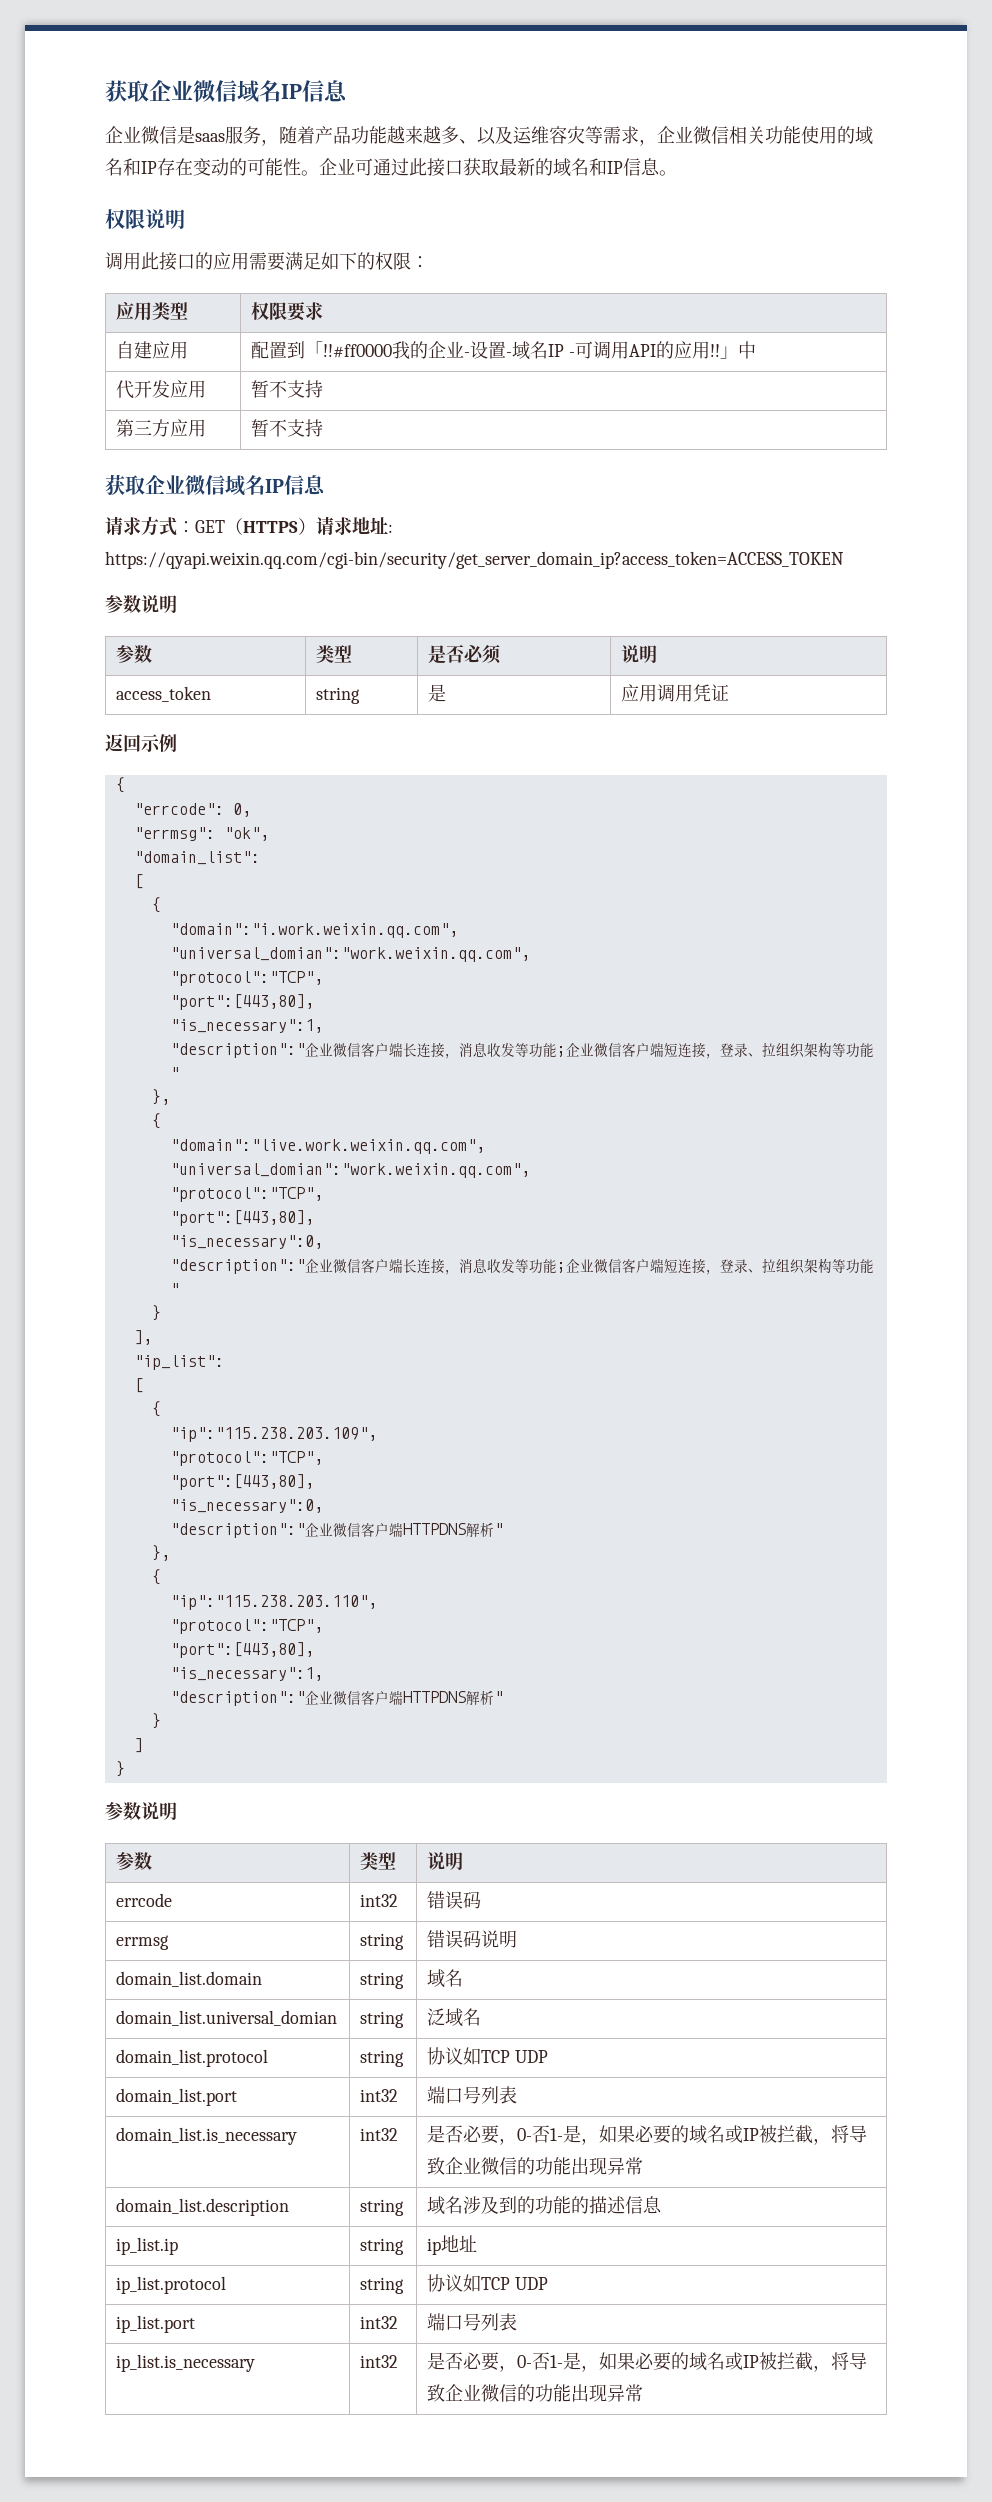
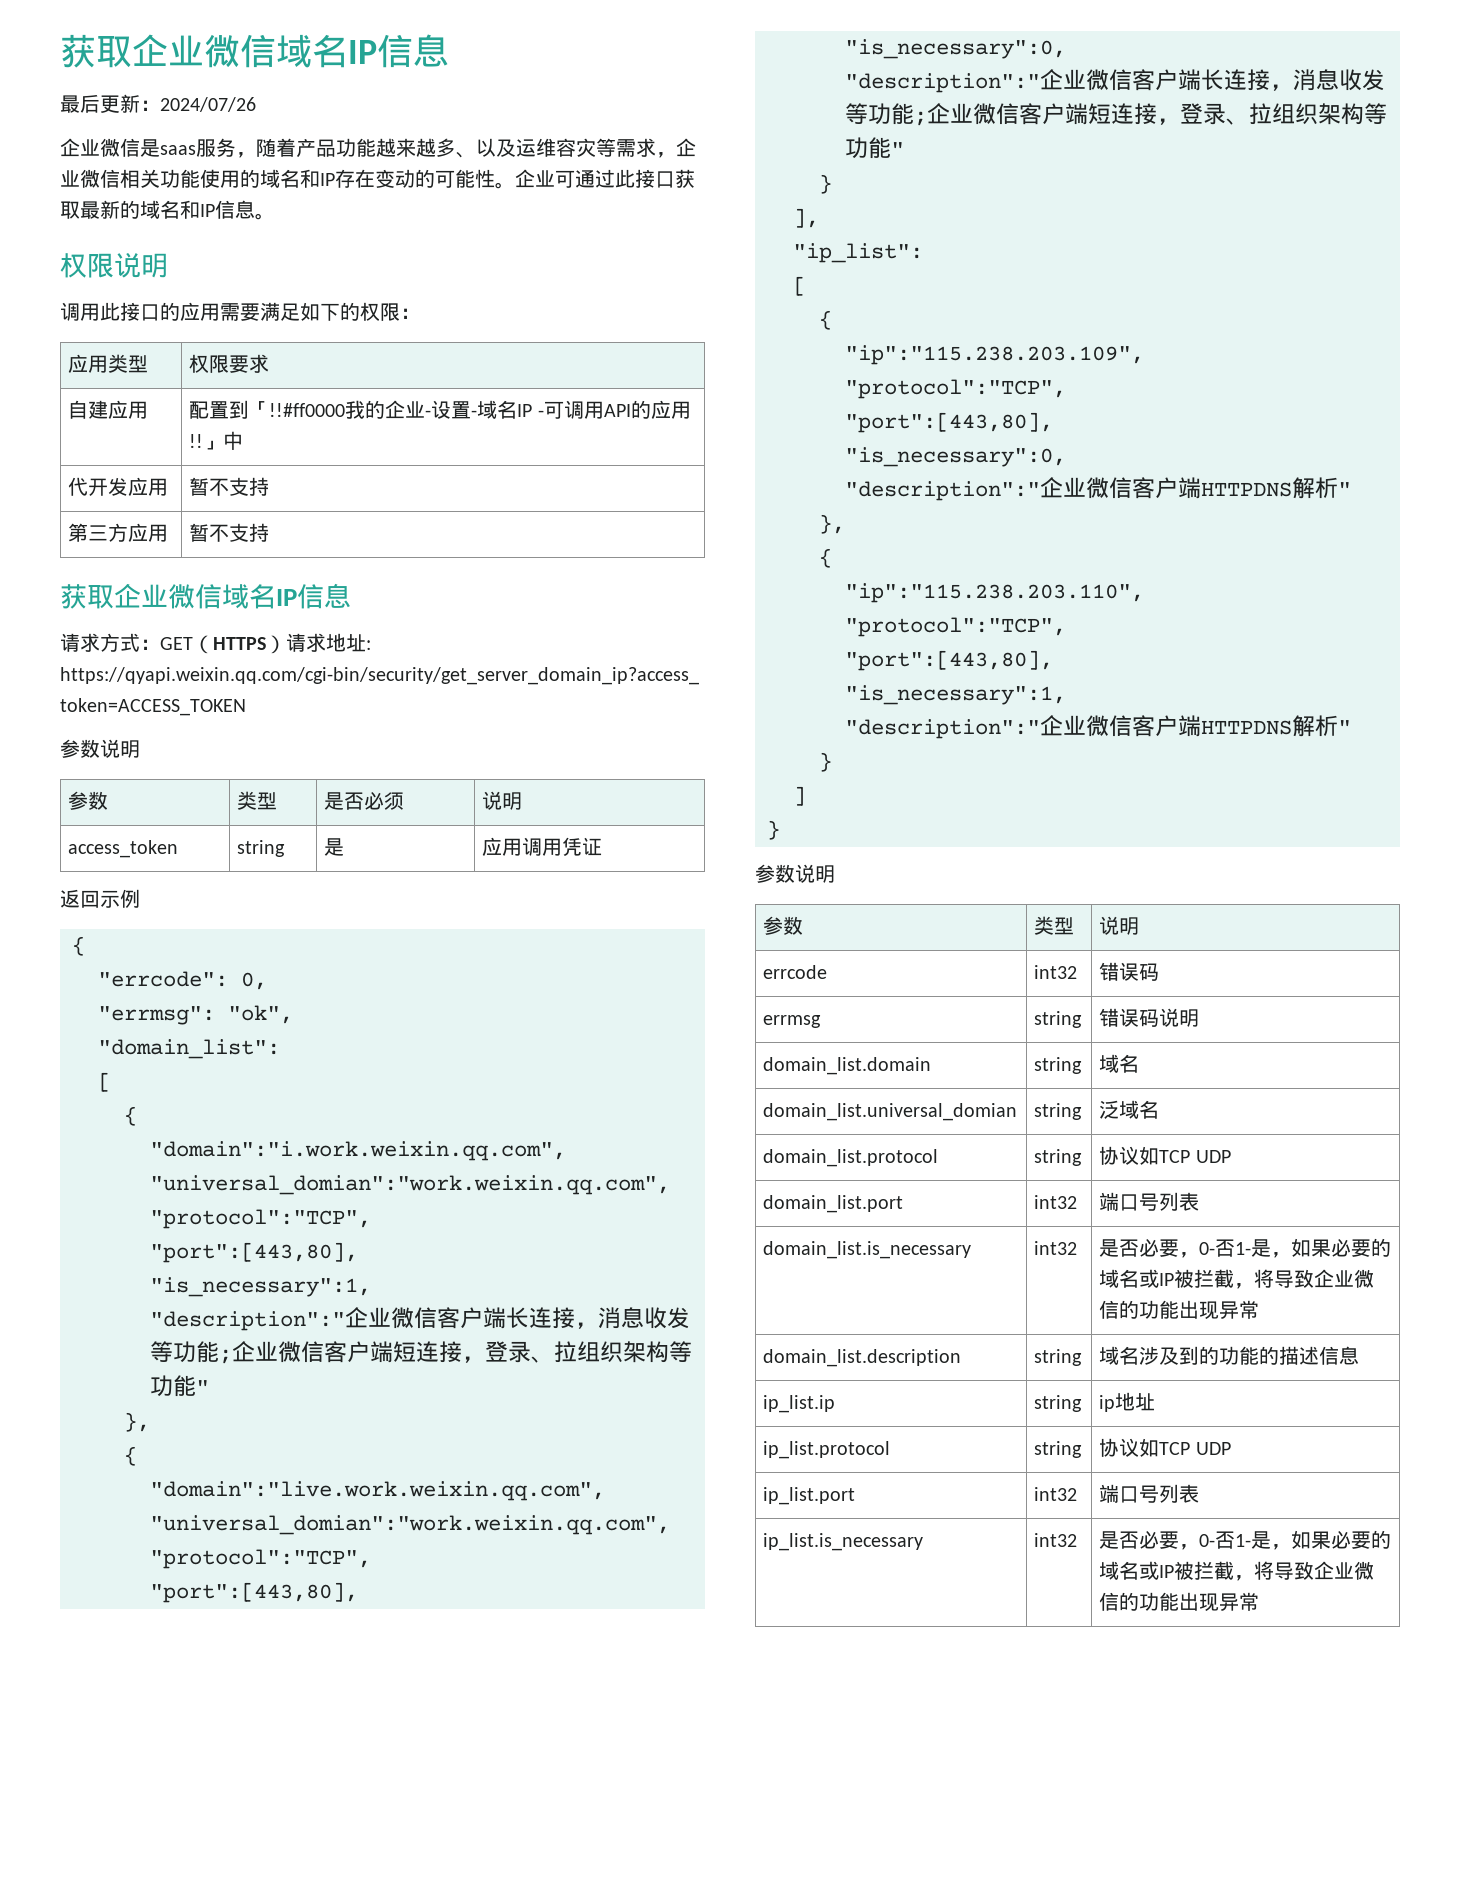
[105,80,348,103] 获取企业微信域名IP信息 -> [60,34,449,68] [60,94,256,113] 获取企业微信域名IP信息 // 最后更新：2024/07/26

